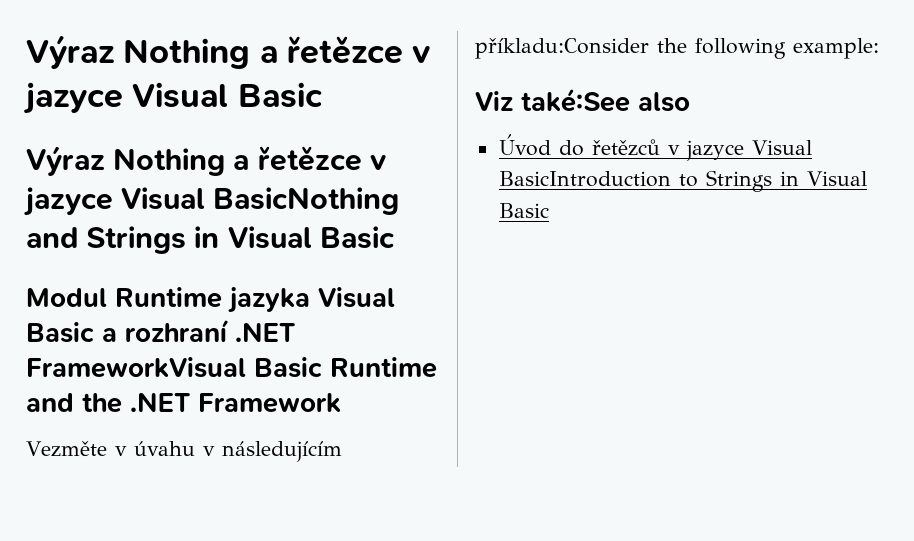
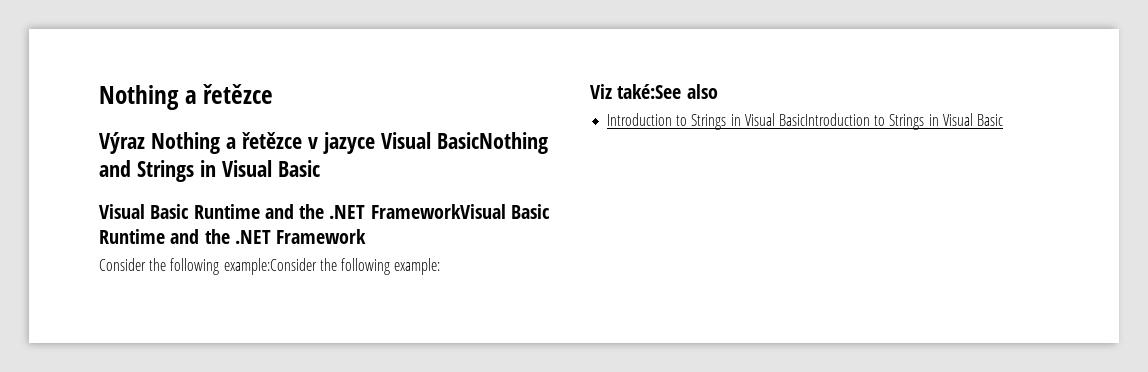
[26,34,432,69] [23,82,323,114] Výraz Nothing a řetězce v jazyce Visual Basic -> [99,84,274,110] Nothing a řetězce
[26,287,395,313] [26,319,229,343] Modul Runtime jazyka Visual Basic a rozhraní -> [99,204,325,219] Visual Basic Runtime and the
[26,441,342,462] [475,38,649,59] Vezměte v úvahu v následujícím příkladu:Consider -> [99,258,317,275] Consider the following example:Consider
[498,134,744,161] Úvod do řetězců v jazyce -> [607,113,741,130] Introduction to Strings in

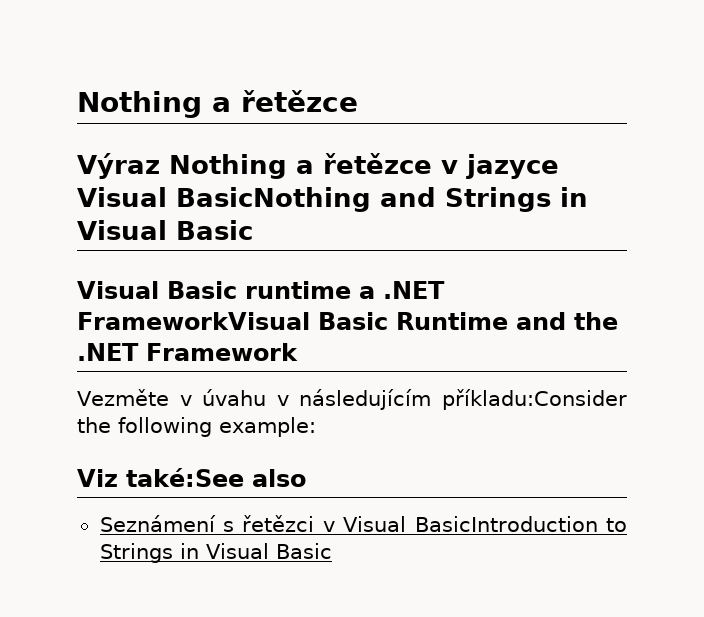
[193,204,325,219] Runtime and the -> [245,281,375,299] runtime a
[99,258,317,275] Consider the following example:Consider -> [77,389,627,410] Vezměte v úvahu v následujícím příkladu:Consider
[607,113,741,130] Introduction to Strings in -> [99,515,335,532] Seznámení s řetězci v

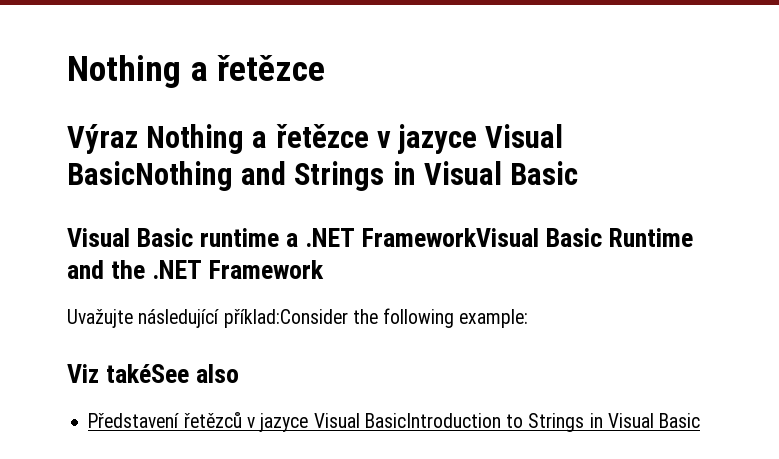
[77,389,627,410] Vezměte v úvahu v následujícím příkladu:Consider -> [67,309,348,328] Uvažujte následující příklad:Consider
[126,468,244,487] také:See -> [106,364,190,383] takéSee
[99,515,335,532] Seznámení s řetězci v -> [88,412,309,432] Představení řetězců v jazyce

